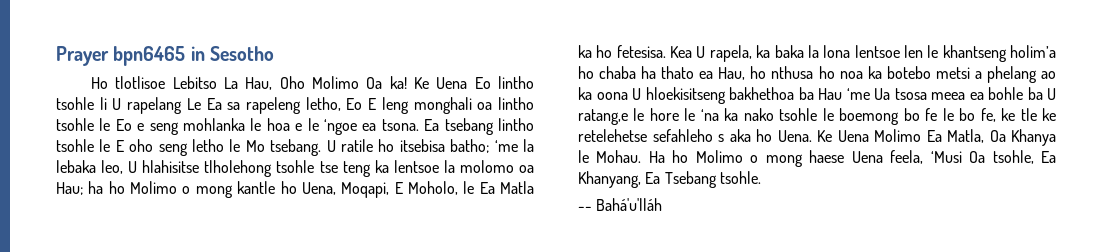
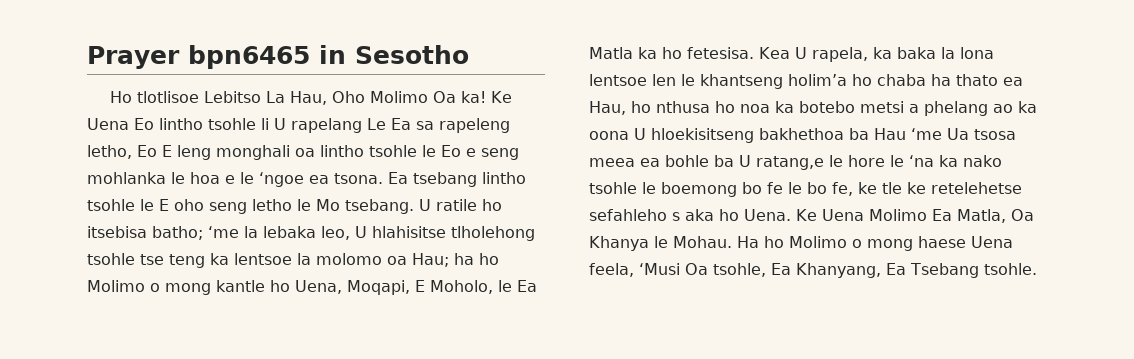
[578,198,663,211] // -- Bahá'u'lláh -> (1037, 269) none

